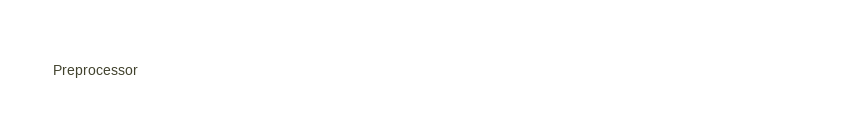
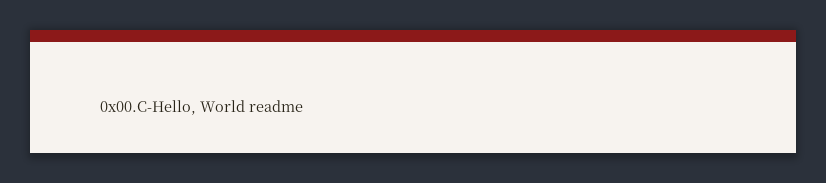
[53,65,138,78] Preprocessor -> [100,100,303,115] 0x00.C-Hello, World readme

